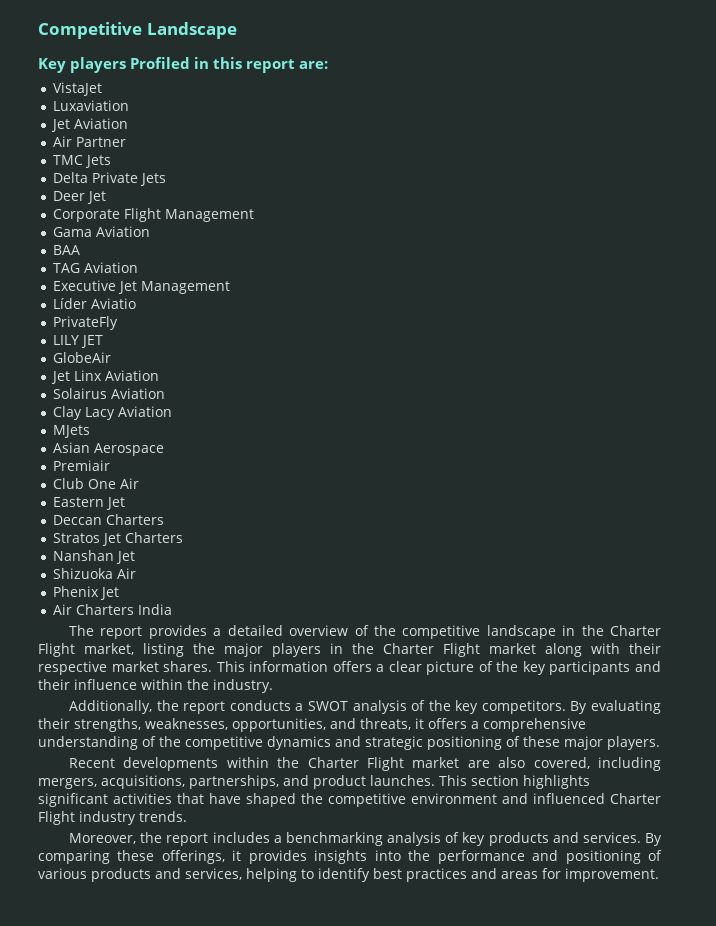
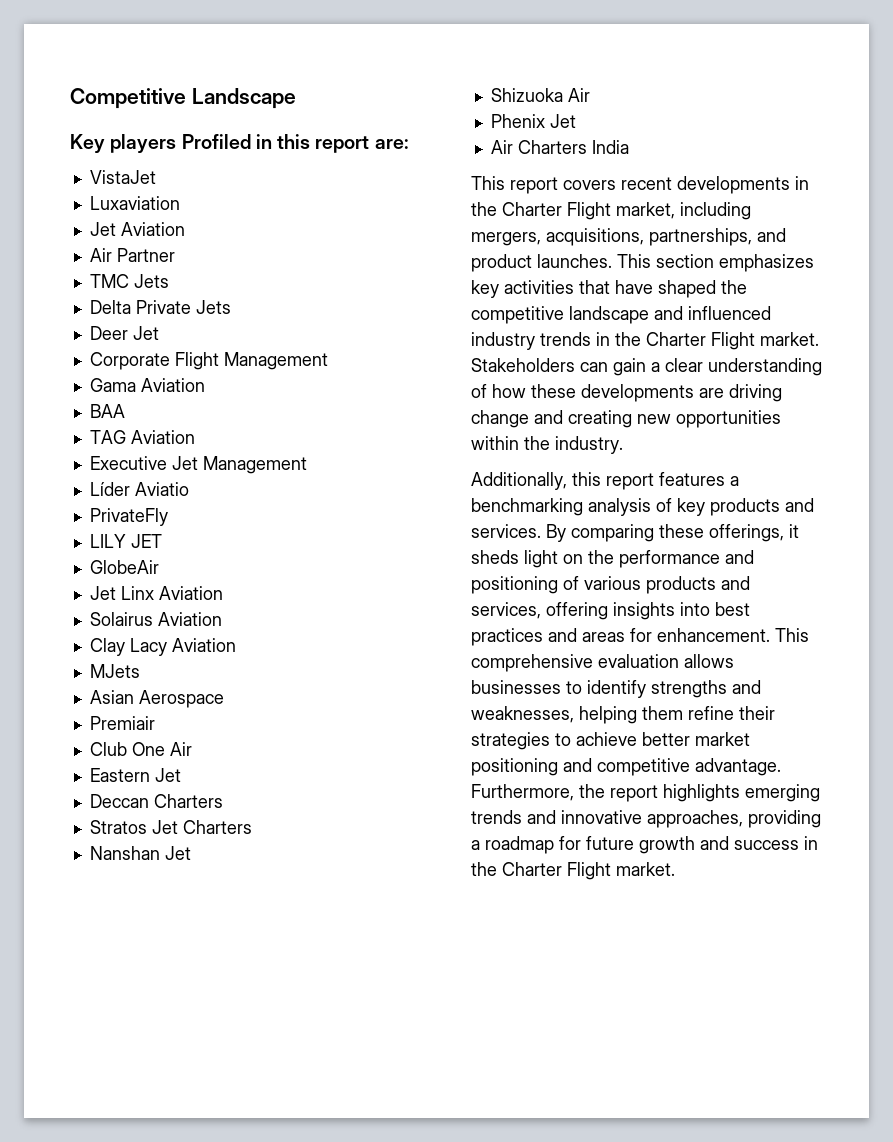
[69,625,556,639] The report provides a detailed overview of the competitive landscape -> [471,176,790,194] This report covers recent developments
[143,643,661,657] [38,661,662,675] [38,679,273,693] [69,700,661,714] [38,718,586,732] [38,736,660,750] [69,757,590,771] listing the major players in the Charter Flight market along with their respective market shares. This information offers a clear picture of the key participants and their influence within the industry. // Additionally, the report conducts a SWOT analysis of the key competitors. By evaluating their strengths, weaknesses, opportunities, and threats, it offers a comprehensive understanding of the competitive dynamics and strategic positioning of these major players. // Recent developments within the Charter Flight market are also covered, -> (675, 210) none
[523,775,590,789] [38,793,108,807] highlights significant -> [719,254,814,272] [471,280,499,298] emphasizes key
[411,793,497,804] environment -> [569,306,649,324] landscape
[610,793,661,804] [38,811,187,825] [69,832,270,846] Charter Flight industry trends. // Moreover, the report includes -> [471,332,819,350] [471,358,822,376] [471,384,782,402] [471,410,781,428] [471,436,623,454] [471,472,725,490] industry trends in the Charter Flight market. Stakeholders can gain a clear understanding of how these developments are driving change and creating new opportunities within the industry. // Additionally, this report features
[248,850,401,864] provides insights into -> [471,550,583,568] sheds light on
[246,868,370,882] helping to identify -> [546,602,710,620] offering insights into
[565,868,659,882] improvement. -> [657,628,809,642] [471,654,734,672] [471,680,761,698] [471,706,775,724] [471,732,750,750] [471,758,781,776] [471,784,820,802] [471,810,821,828] [471,836,818,854] [471,862,675,880] enhancement. This comprehensive evaluation allows businesses to identify strengths and weaknesses, helping them refine their strategies to achieve better market positioning and competitive advantage. Furthermore, the report highlights emerging trends and innovative approaches, providing a roadmap for future growth and success in the Charter Flight market.

